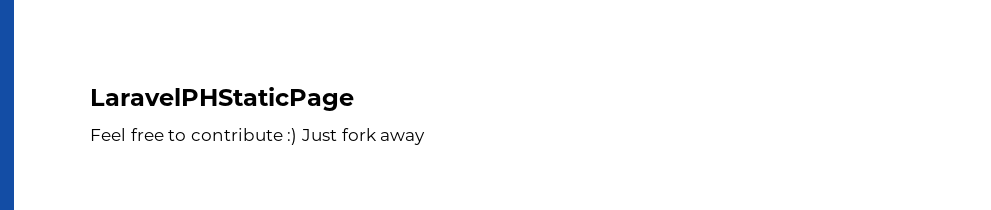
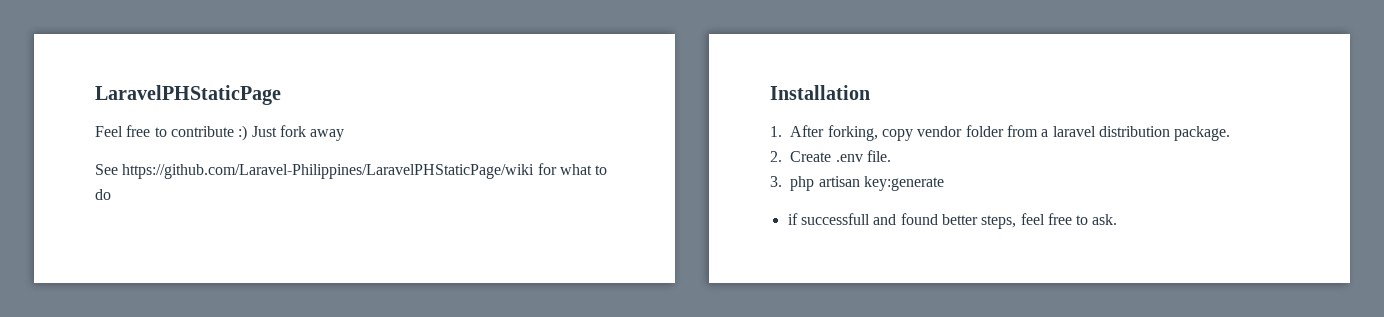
(426, 138) none -> [95,163,608,179] [95,189,111,200] [770,85,870,100] [770,125,1231,141] [770,150,892,162] [770,176,945,191] [787,213,1118,229] // See https://github.com/Laravel-Philippines/LaravelPHStaticPage/wiki for what to do // Installation // 1. After forking, copy vendor folder from a laravel distribution package. // 2. Create .env file. // 3. php artisan key:generate // if successfull and found better steps, feel free to ask.

